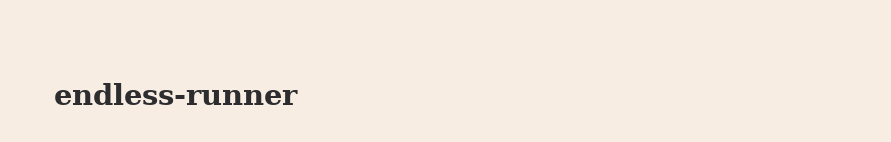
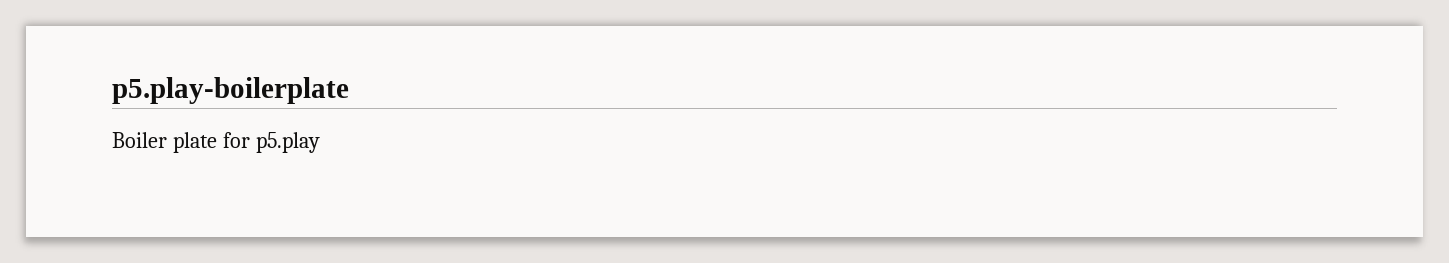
[54,83,298,105] endless-runner -> [112,77,349,104] [112,132,320,153] p5.play-boilerplate // Boiler plate for p5.play

